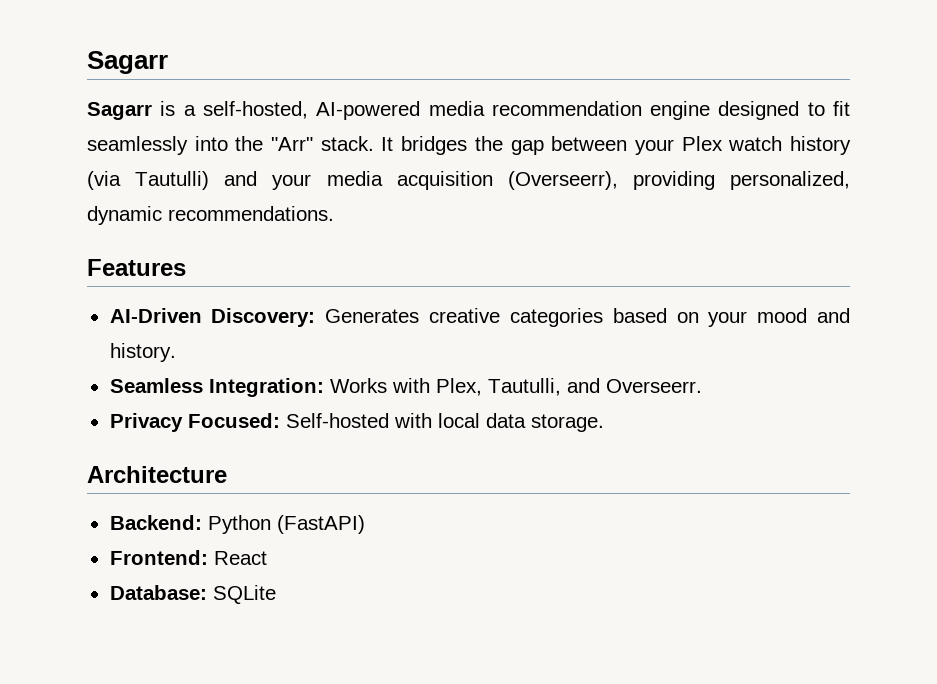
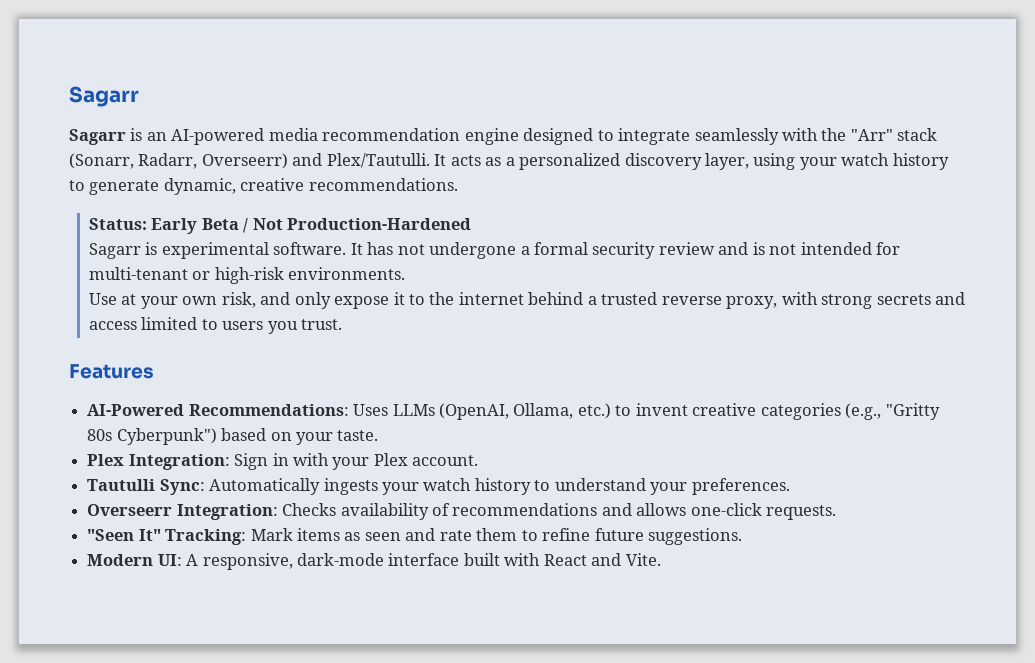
[183,101,308,119] a self-hosted, -> [146,132,167,141] an
[832,101,850,116] [87,136,851,155] [87,171,850,190] [87,206,334,225] [87,259,186,276] [109,308,850,327] [109,343,176,362] [109,378,702,397] [109,413,604,432] [87,466,227,483] [109,515,365,534] [109,550,267,565] [109,585,276,604] fit seamlessly into the "Arr" stack. It bridges the gap between your Plex watch history (via Tautulli) and your media acquisition (Overseerr), providing personalized, dynamic recommendations. // Features // AI-Driven Discovery: Generates creative categories based on your mood and history. // Seamless Integration: Works with Plex, Tautulli, and Overseerr. // Privacy Focused: Self-hosted with local data storage. // Architecture // Backend: Python (FastAPI) // Frontend: React // Database: SQLite -> [618,128,938,145] [69,153,949,170] [69,178,458,195] [88,218,472,234] [88,242,901,259] [88,267,406,284] [88,292,966,309] [88,317,343,334] [69,364,154,379] [87,403,940,420] [87,428,379,445] [87,453,479,470] [87,478,790,495] [87,503,837,520] [87,528,743,545] [87,553,661,570] integrate seamlessly with the "Arr" stack (Sonarr, Radarr, Overseerr) and Plex/Tautulli. It acts as a personalized discovery layer, using your watch history to generate dynamic, creative recommendations. // Status: Early Beta / Not Production-Hardened // Sagarr is experimental software. It has not undergone a formal security review and is not intended for multi-tenant or high-risk environments. // Use at your own risk, and only expose it to the internet behind a trusted reverse proxy, with strong secrets and access limited to users you trust. // Features // AI-Powered Recommendations: Uses LLMs (OpenAI, Ollama, etc.) to invent creative categories (e.g., "Gritty 80s Cyberpunk") based on your taste. // Plex Integration: Sign in with your Plex account. // Tautulli Sync: Automatically ingests your watch history to understand your preferences. // Overseerr Integration: Checks availability of recommendations and allows one-click requests. // "Seen It" Tracking: Mark items as seen and rate them to refine future suggestions. // Modern UI: A responsive, dark-mode interface built with React and Vite.

